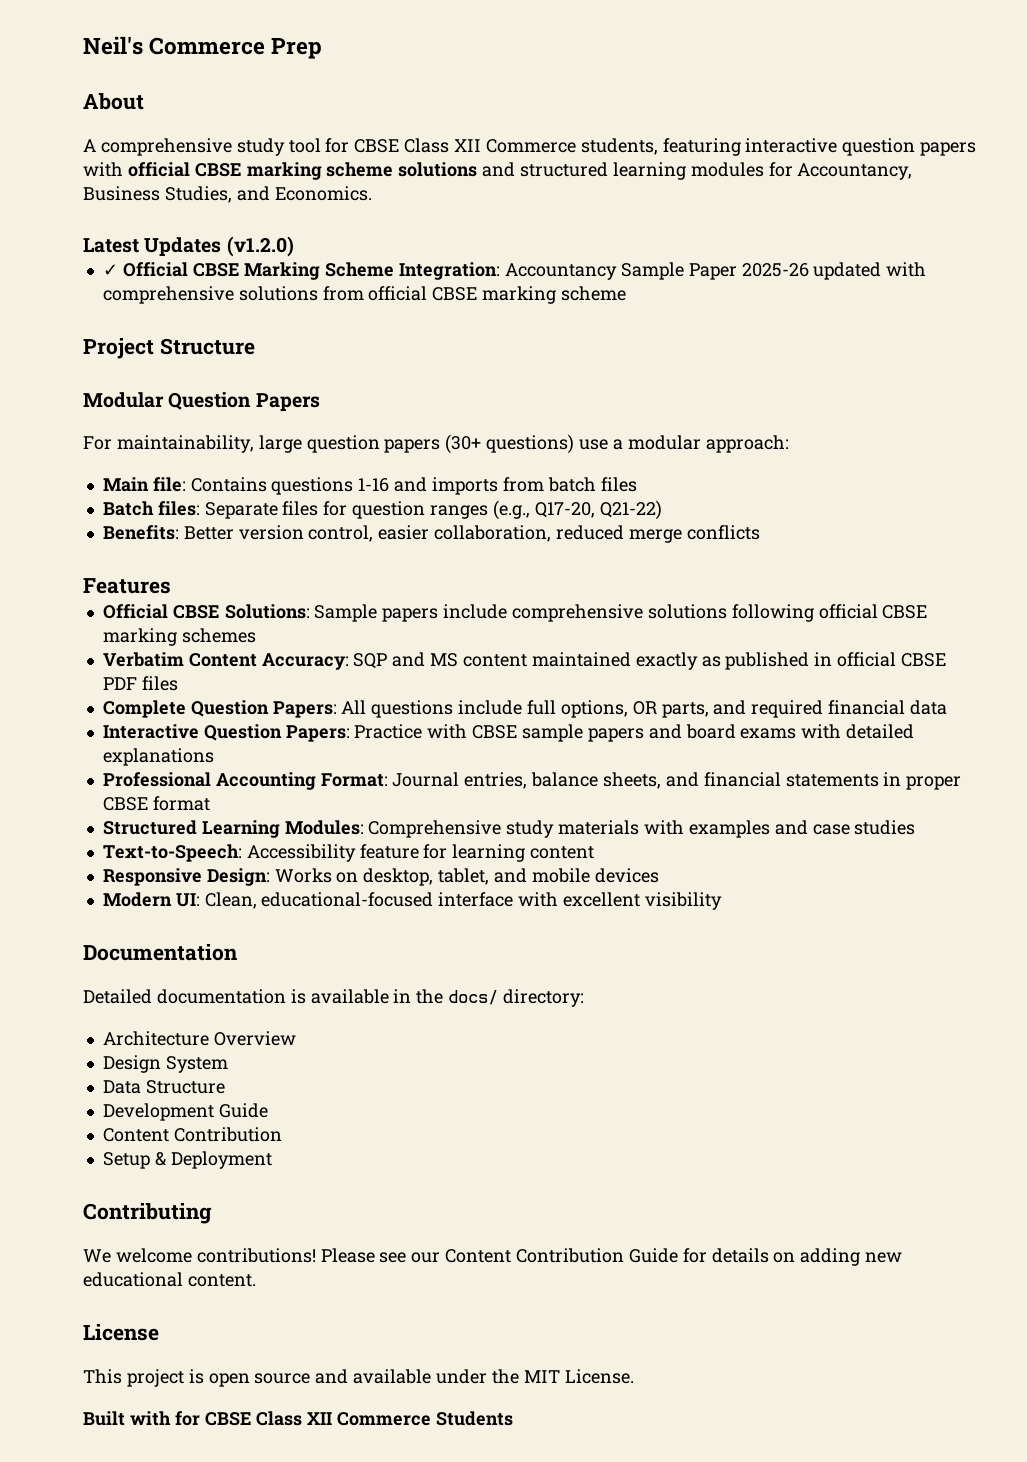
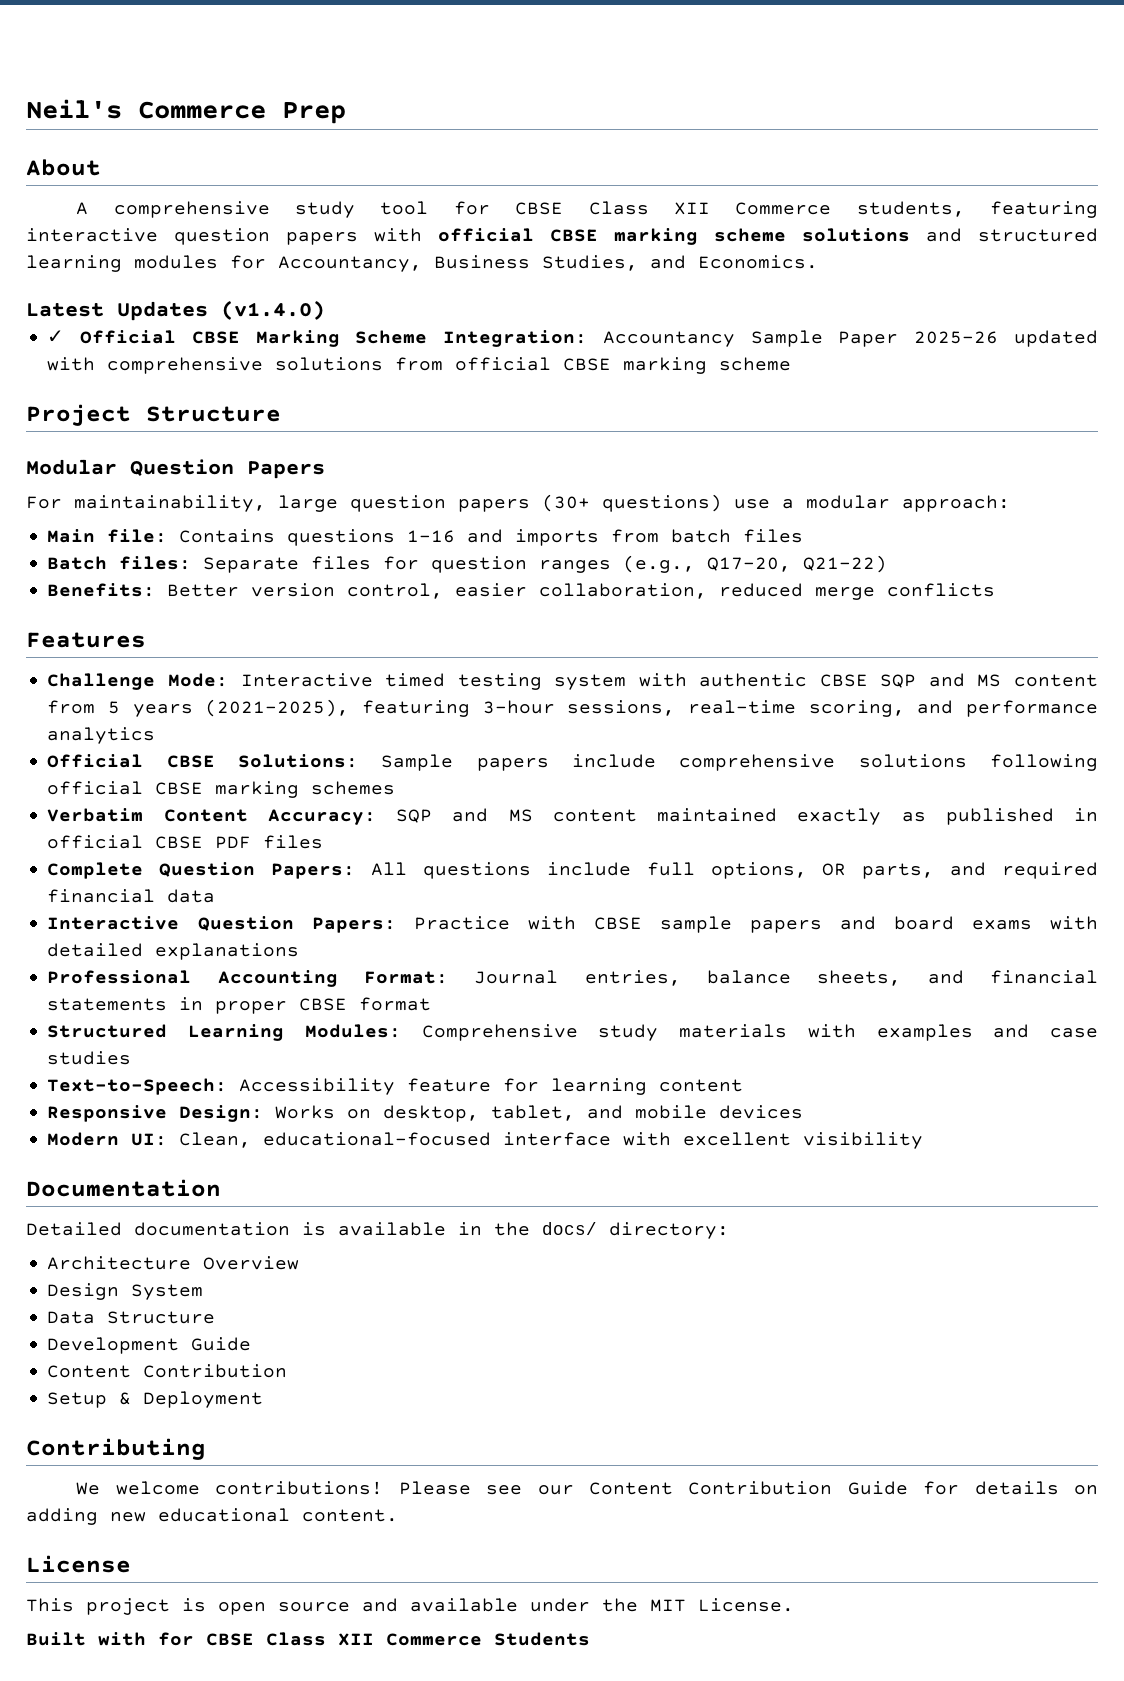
[226,236,294,257] (v1.2.0) -> [221,300,325,320] (v1.4.0)
(171, 586) none -> [47,673,1098,690] [47,699,1098,717] [47,727,156,744] // Challenge Mode: Interactive timed testing system with authentic CBSE SQP and MS content from 5 years (2021-2025), featuring 3-hour sessions, real-time scoring, and performance analytics

